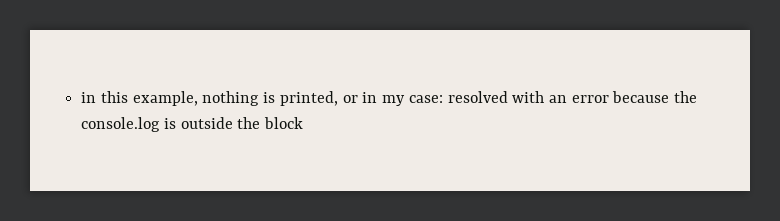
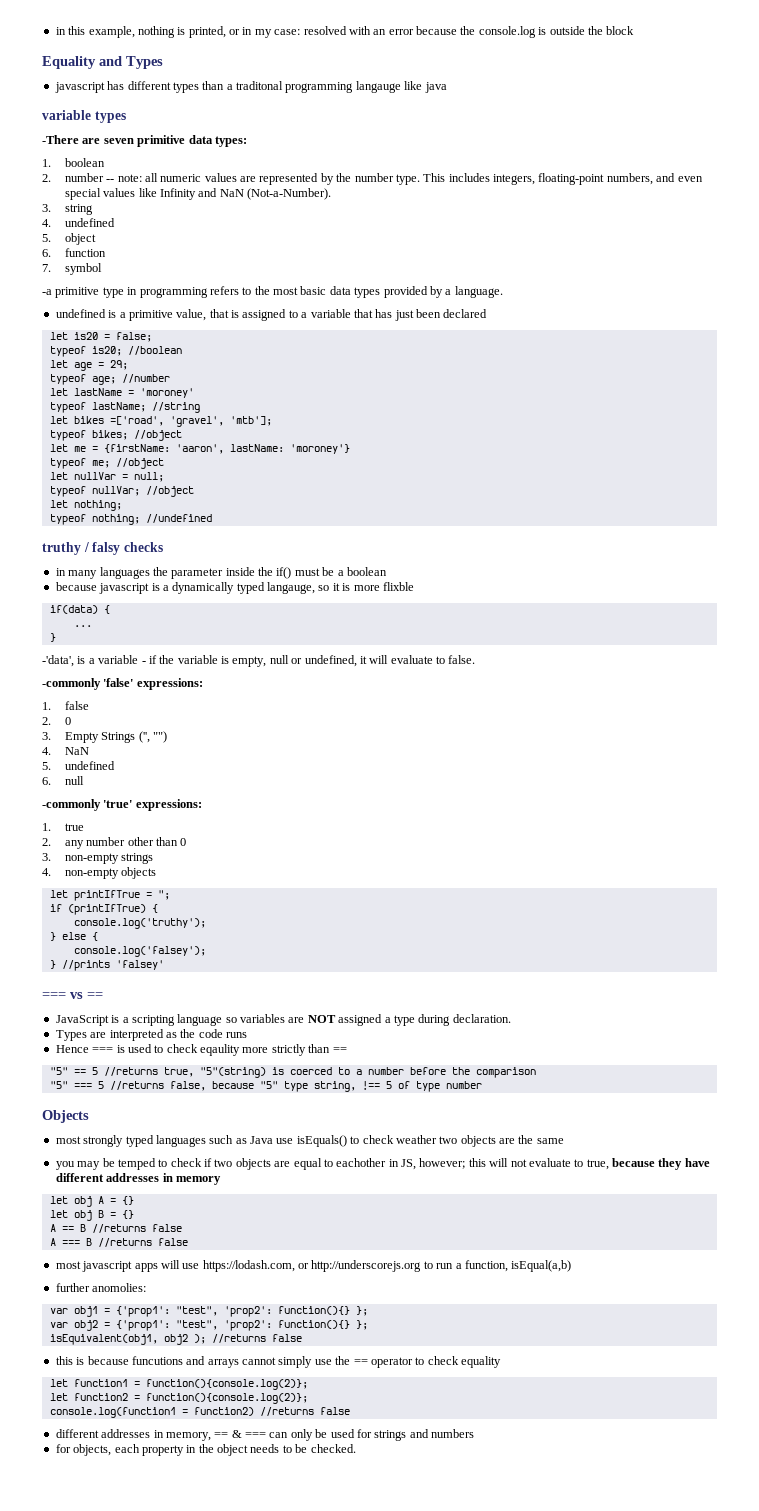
(304, 123) none -> [42,56,163,69] [54,81,447,93] [42,110,126,123] [42,135,247,147] [42,158,105,167] [42,173,703,185] [64,188,332,200] [42,204,93,215] [42,218,115,227] [42,233,96,245] [42,248,106,257] [42,263,102,275] [42,286,503,298] [55,309,488,321] [49,332,152,342] [49,346,182,357] [49,360,128,371] [49,374,170,385] [49,388,194,398] [49,402,200,413] [49,416,272,427] [49,430,182,441] [49,444,350,454] [49,458,164,469] [49,472,164,482] [49,486,194,497] [49,500,122,511] [49,514,212,525] [42,542,163,555] [55,567,387,579] [55,582,414,594] [49,605,110,614] [73,625,92,627] [49,633,56,642] [42,655,476,667] [42,678,203,690] [42,701,89,710] [42,717,71,725] [42,731,167,743] [42,747,89,755] [42,761,115,770] [42,776,84,785] [42,799,202,811] [42,823,84,831] [42,837,187,849] [42,853,154,864] [42,867,157,879] [49,890,170,901] [49,904,158,915] [73,918,206,929] [49,932,98,941] [73,946,206,957] [49,960,164,971] [42,992,103,999] [55,1014,511,1026] [55,1029,247,1041] [55,1044,347,1056] [49,1067,536,1078] [49,1081,482,1092] [42,1110,89,1123] [55,1135,564,1147] [55,1158,710,1170] [55,1173,221,1185] [49,1196,134,1207] [49,1210,134,1221] [49,1224,182,1233] [49,1238,188,1247] [55,1260,572,1272] [55,1283,147,1292] [49,1306,368,1317] [49,1320,368,1331] [49,1334,302,1345] [55,1356,501,1368] [49,1379,308,1390] [49,1393,308,1404] [49,1407,350,1418] [55,1429,474,1441] [55,1444,356,1456] // Equality and Types // javascript has different types than a traditonal programming langauge like java // variable types // -There are seven primitive data types: // 1. boolean // 2. number -- note: all numeric values are represented by the number type. This includes integers, floating-point numbers, and even special values like Infinity and NaN (Not-a-Number). // 3. string // 4. undefined // 5. object // 6. function // 7. symbol // -a primitive type in programming refers to the most basic data types provided by a language. // undefined is a primitive value, that is assigned to a variable that has just been declared // let is20 = false; // typeof is20; //boolean // let age = 29; // typeof age; //number // let lastName = 'moroney' // typeof lastName; //string // let bikes =['road', 'gravel', 'mtb']; // typeof bikes; //object // let me = {firstName: 'aaron', lastName: 'moroney'} // typeof me; //object // let nullVar = null; // typeof nullVar; //object // let nothing; // typeof nothing; //undefined // truthy / falsy checks // in many languages the parameter inside the if() must be a boolean // because javascript is a dynamically typed langauge, so it is more flixble // if(data) { // ... // } // -'data', is a variable - if the variable is empty, null or undefined, it will evaluate to false. // -commonly 'false' expressions: // 1. false // 2. 0 // 3. Empty Strings ('', "") // 4. NaN // 5. undefined // 6. null // -commonly 'true' expressions: // 1. true // 2. any number other than 0 // 3. non-empty strings // 4. non-empty objects // let printIfTrue = "; // if (printIfTrue) { // console.log('truthy'); // } else { // console.log('falsey'); // } //prints 'falsey' // === vs == // JavaScript is a scripting language so variables are NOT assigned a type during declaration. // Types are interpreted as the code runs // Hence === is used to check eqaulity more strictly than == // "5" == 5 //returns true, "5"(string) is coerced to a number before the comparison // "5" === 5 //returns false, because "5" type string, !== 5 of type number // Objects // most strongly typed languages such as Java use isEquals() to check weather two objects are the same // you may be temped to check if two objects are equal to eachother in JS, however; this will not evaluate to true, because they have different addresses in memory // let obj A = {} // let obj B = {} // A == B //returns false // A === B //returns false // most javascript apps will use https://lodash.com, or http://underscorejs.org to run a function, isEqual(a,b) // further anomolies: // var obj1 = {'prop1': "test", 'prop2': function(){} }; // var obj2 = {'prop1': "test", 'prop2': function(){} }; // isEquivalent(obj1, obj2 ); //returns false // this is because funcutions and arrays cannot simply use the == operator to check equality // let function1 = function(){console.log(2)}; // let function2 = function(){console.log(2)}; // console.log(function1 = function2) //returns false // different addresses in memory, == & === can only be used for strings and numbers // for objects, each property in the object needs to be checked.

